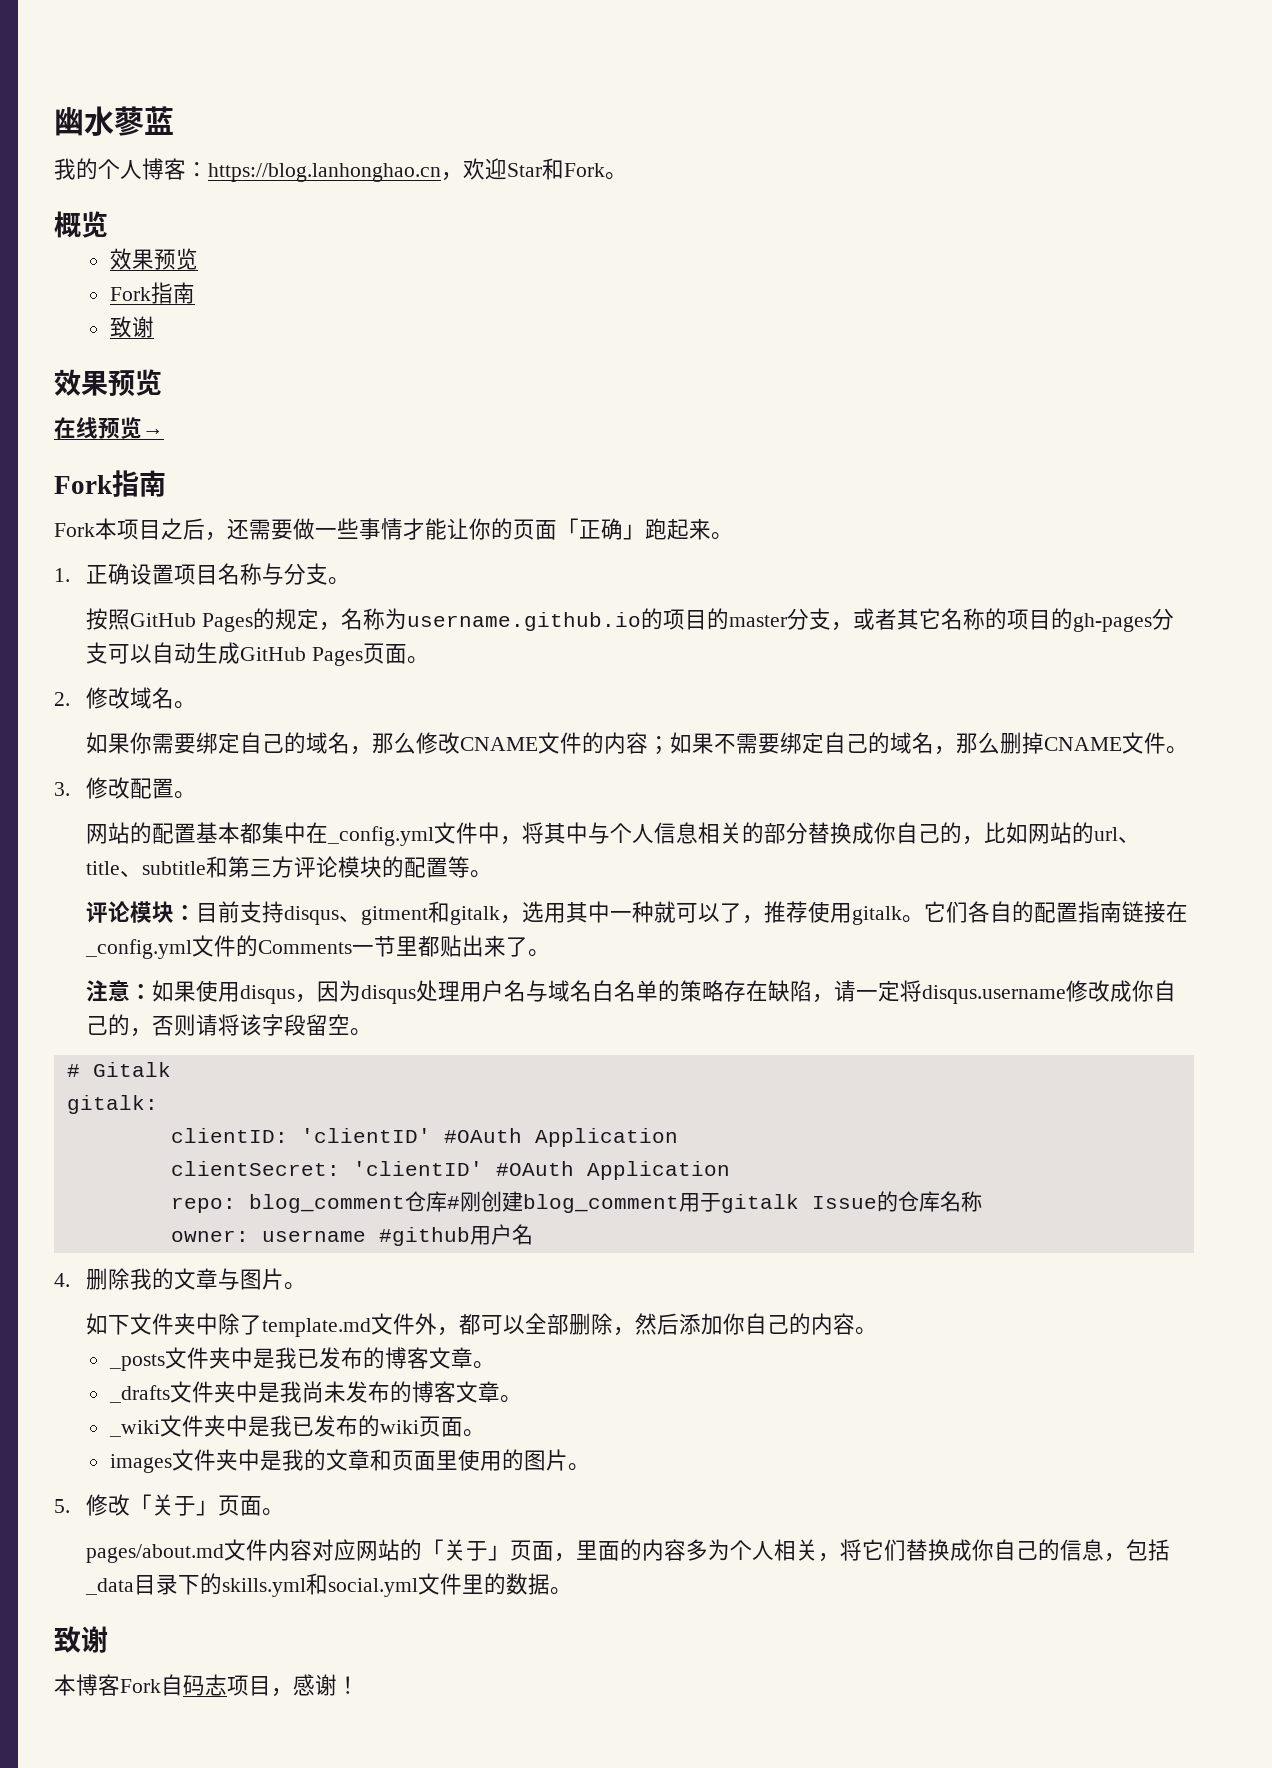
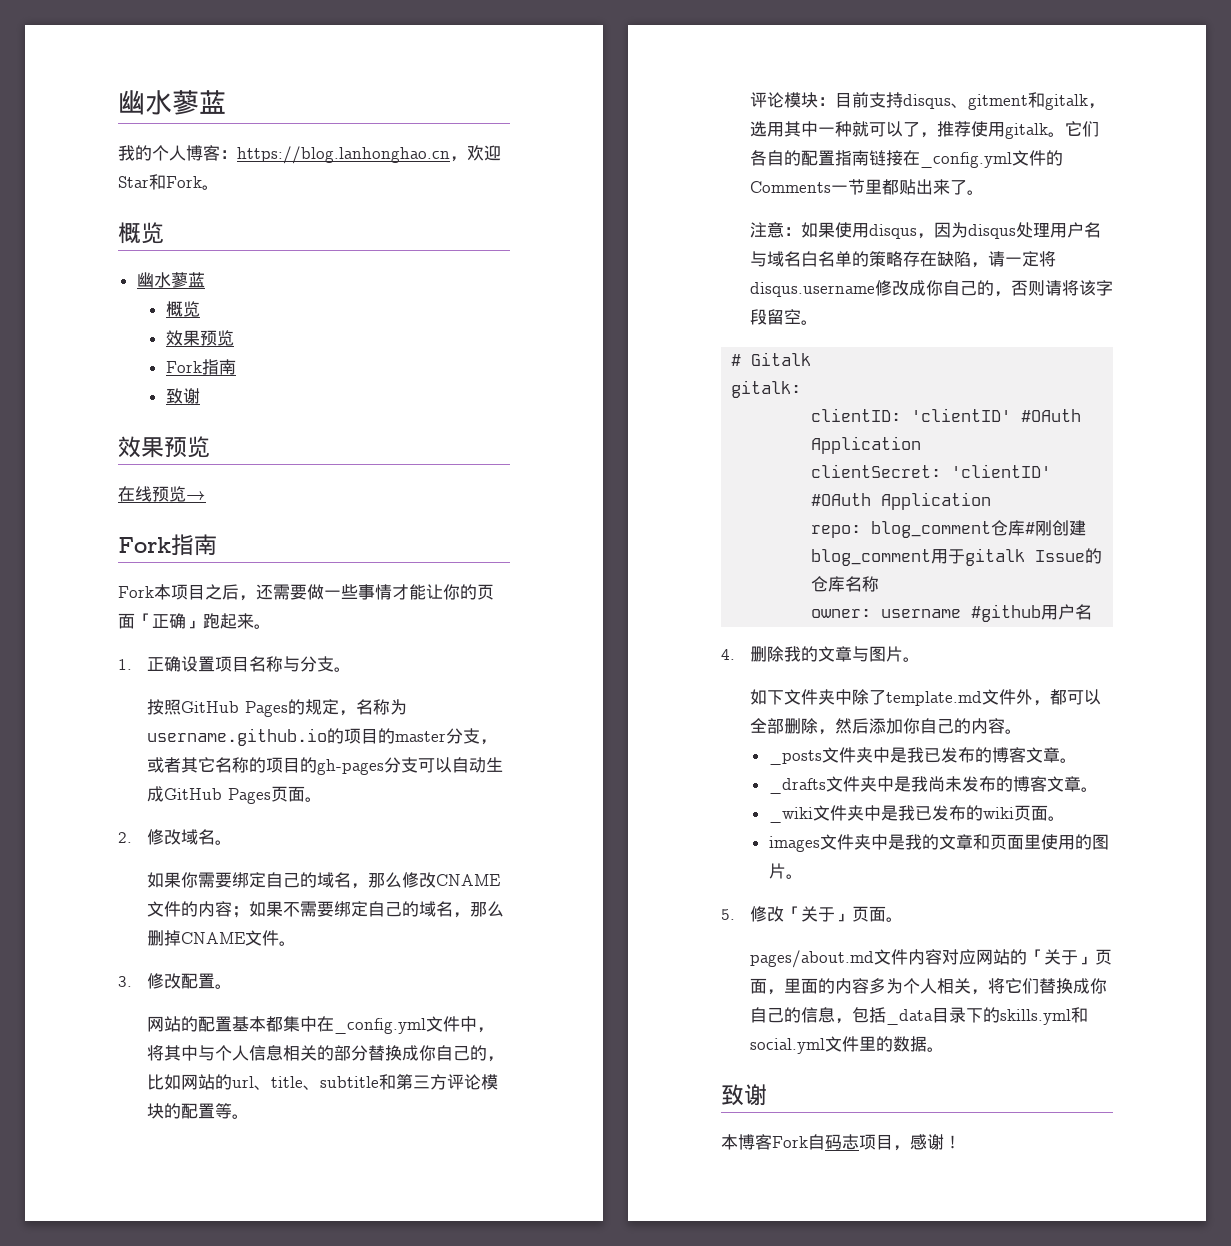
(108, 224) none -> [136,272,205,288] [165,301,200,317] // 幽水蓼蓝 // 概览

